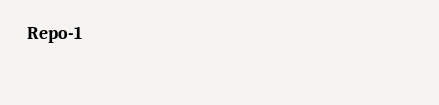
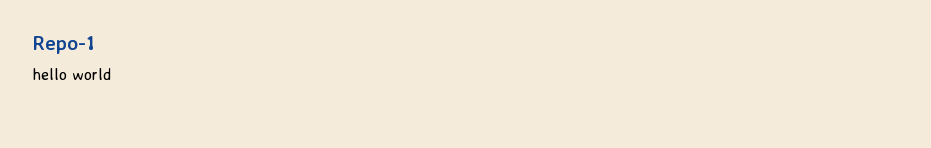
(82, 34) none -> [33,68,111,80] // hello world

